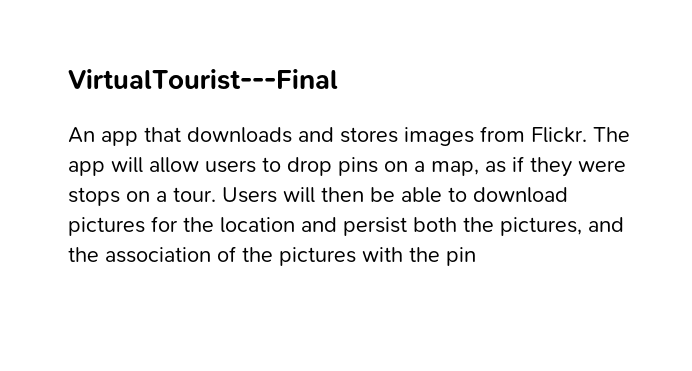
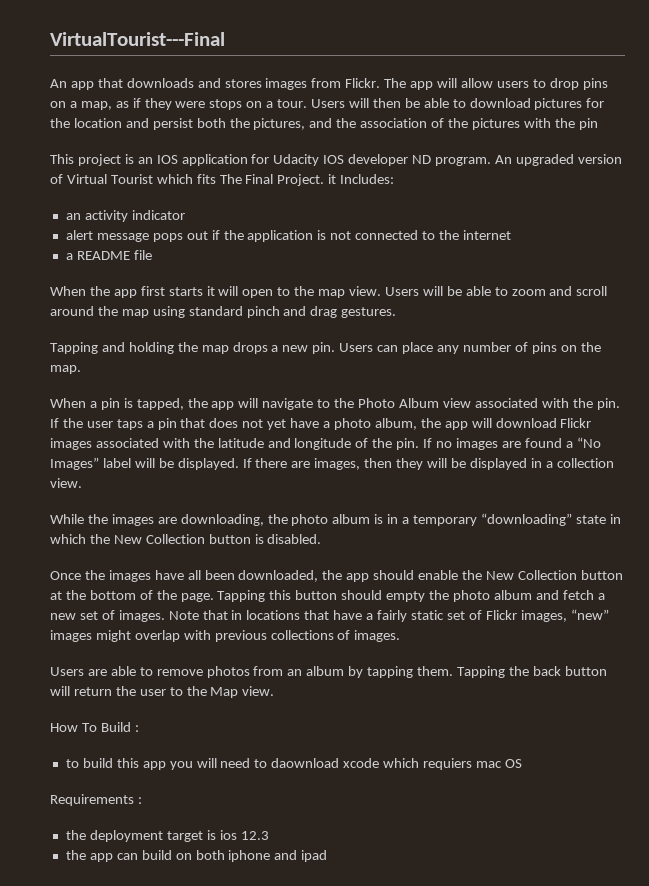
(476, 256) none -> [50,154,622,166] [50,174,395,186] [65,210,185,222] [65,230,511,242] [65,250,152,260] [50,286,608,298] [50,306,397,318] [50,342,601,354] [50,365,81,374] [50,398,620,410] [50,418,592,430] [50,437,601,450] [50,457,614,470] [50,478,82,488] [50,513,621,526] [50,534,322,544] [50,570,623,582] [50,590,605,602] [50,609,609,622] [50,630,401,642] [50,666,607,678] [50,686,275,698] [50,722,139,732] [65,758,522,770] [50,794,142,806] [65,830,269,842] [65,850,328,862] // This project is an IOS application for Udacity IOS developer ND program. An upgraded version of Virtual Tourist which fits The Final Project. it Includes: // an activity indicator // alert message pops out if the application is not connected to the internet // a README file // When the app first starts it will open to the map view. Users will be able to zoom and scroll around the map using standard pinch and drag gestures. // Tapping and holding the map drops a new pin. Users can place any number of pins on the map. // When a pin is tapped, the app will navigate to the Photo Album view associated with the pin. If the user taps a pin that does not yet have a photo album, the app will download Flickr images associated with the latitude and longitude of the pin. If no images are found a “No Images” label will be displayed. If there are images, then they will be displayed in a collection view. // While the images are downloading, the photo album is in a temporary “downloading” state in which the New Collection button is disabled. // Once the images have all been downloaded, the app should enable the New Collection button at the bottom of the page. Tapping this button should empty the photo album and fetch a new set of images. Note that in locations that have a fairly static set of Flickr images, “new” images might overlap with previous collections of images. // Users are able to remove photos from an album by tapping them. Tapping the back button will return the user to the Map view. // How To Build : // to build this app you will need to daownload xcode which requiers mac OS // Requirements : // the deployment target is ios 12.3 // the app can build on both iphone and ipad

